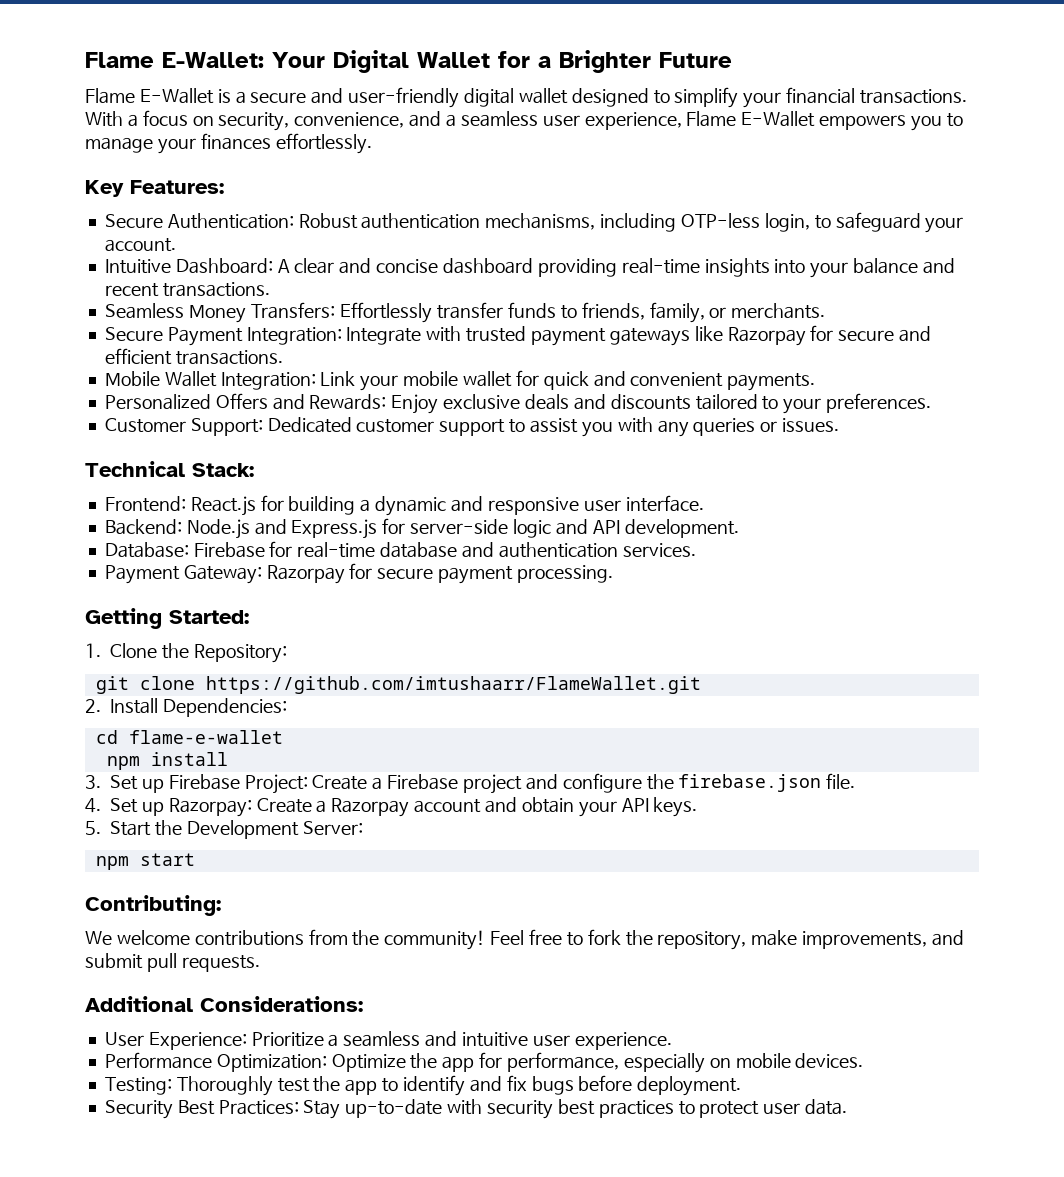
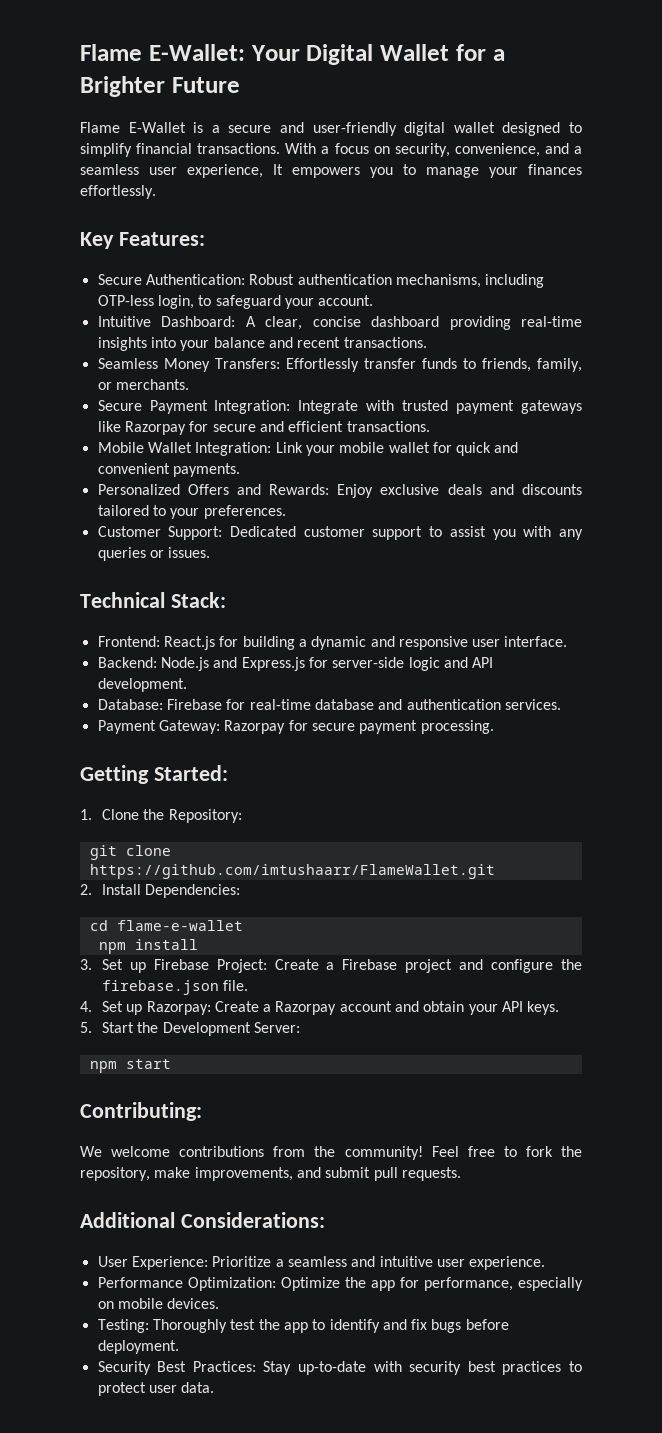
[743,92,782,108] your -> (132, 150) none
[686,111,816,127] Flame E-Wallet -> [273,164,283,175] It
[294,258,372,274] clear and -> [265,316,303,330] clear,

